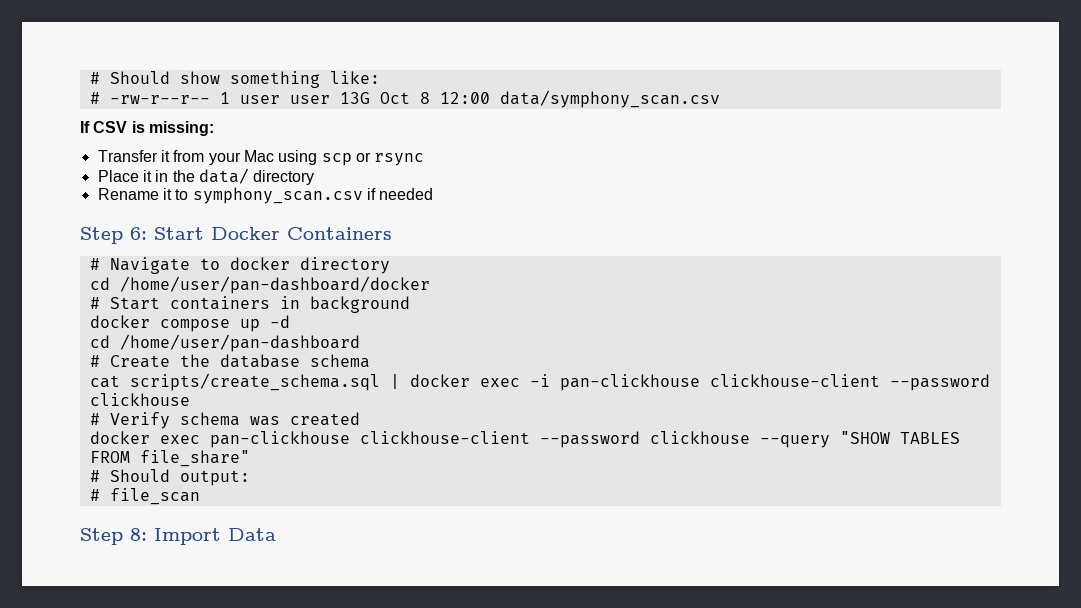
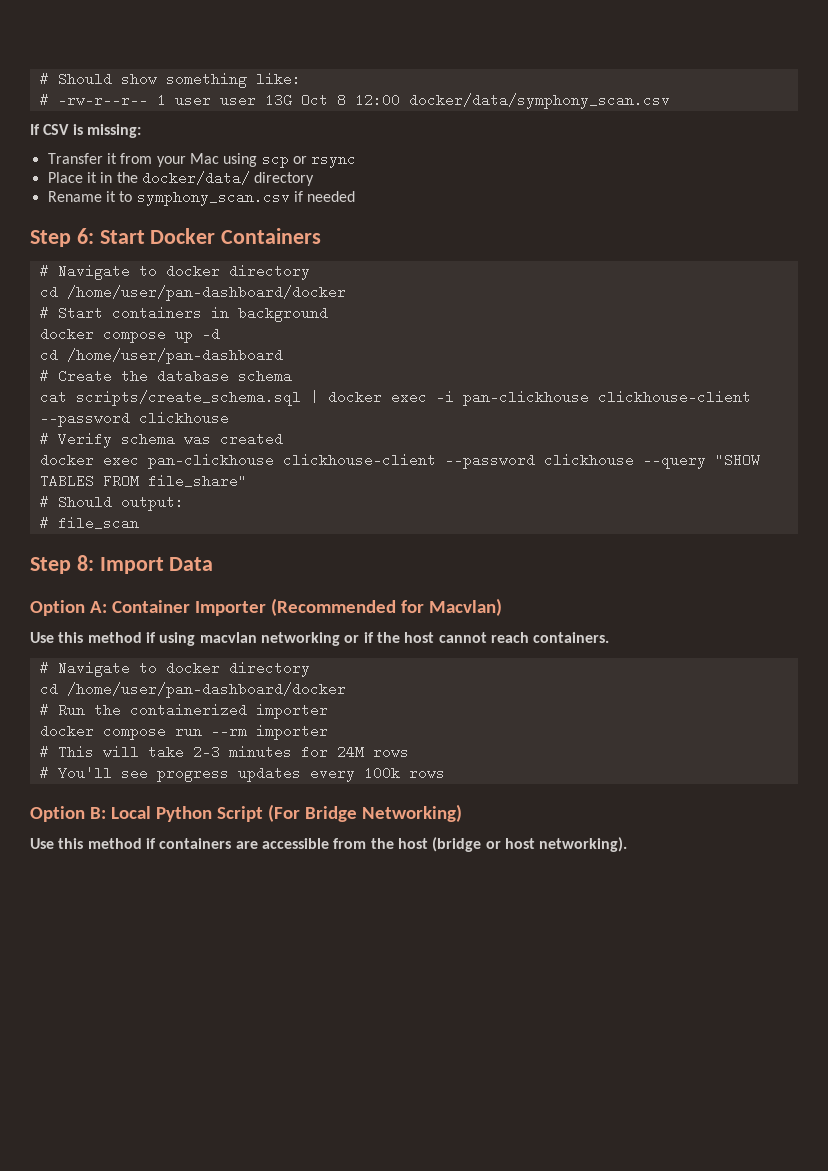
[499,90,720,108] data/symphony_scan.csv -> [408,93,670,109] docker/data/symphony_scan.csv
[198,168,249,184] data/ -> [141,171,250,185] docker/data/
(276, 534) none -> [30,598,502,616] [30,632,610,646] [39,661,310,677] [39,682,346,698] [39,703,328,719] [39,724,328,740] [39,745,409,759] [39,766,445,782] [30,804,462,822] [30,837,628,852] // Option A: Container Importer (Recommended for Macvlan) // Use this method if using macvlan networking or if the host cannot reach containers. // # Navigate to docker directory // cd /home/user/pan-dashboard/docker // # Run the containerized importer // docker compose run --rm importer // # This will take 2-3 minutes for 24M rows // # You'll see progress updates every 100k rows // Option B: Local Python Script (For Bridge Networking) // Use this method if containers are accessible from the host (bridge or host networking).

